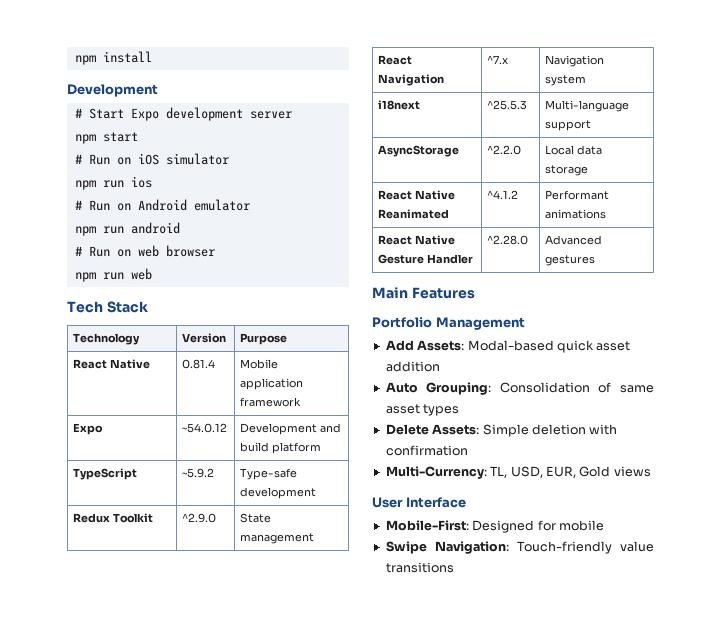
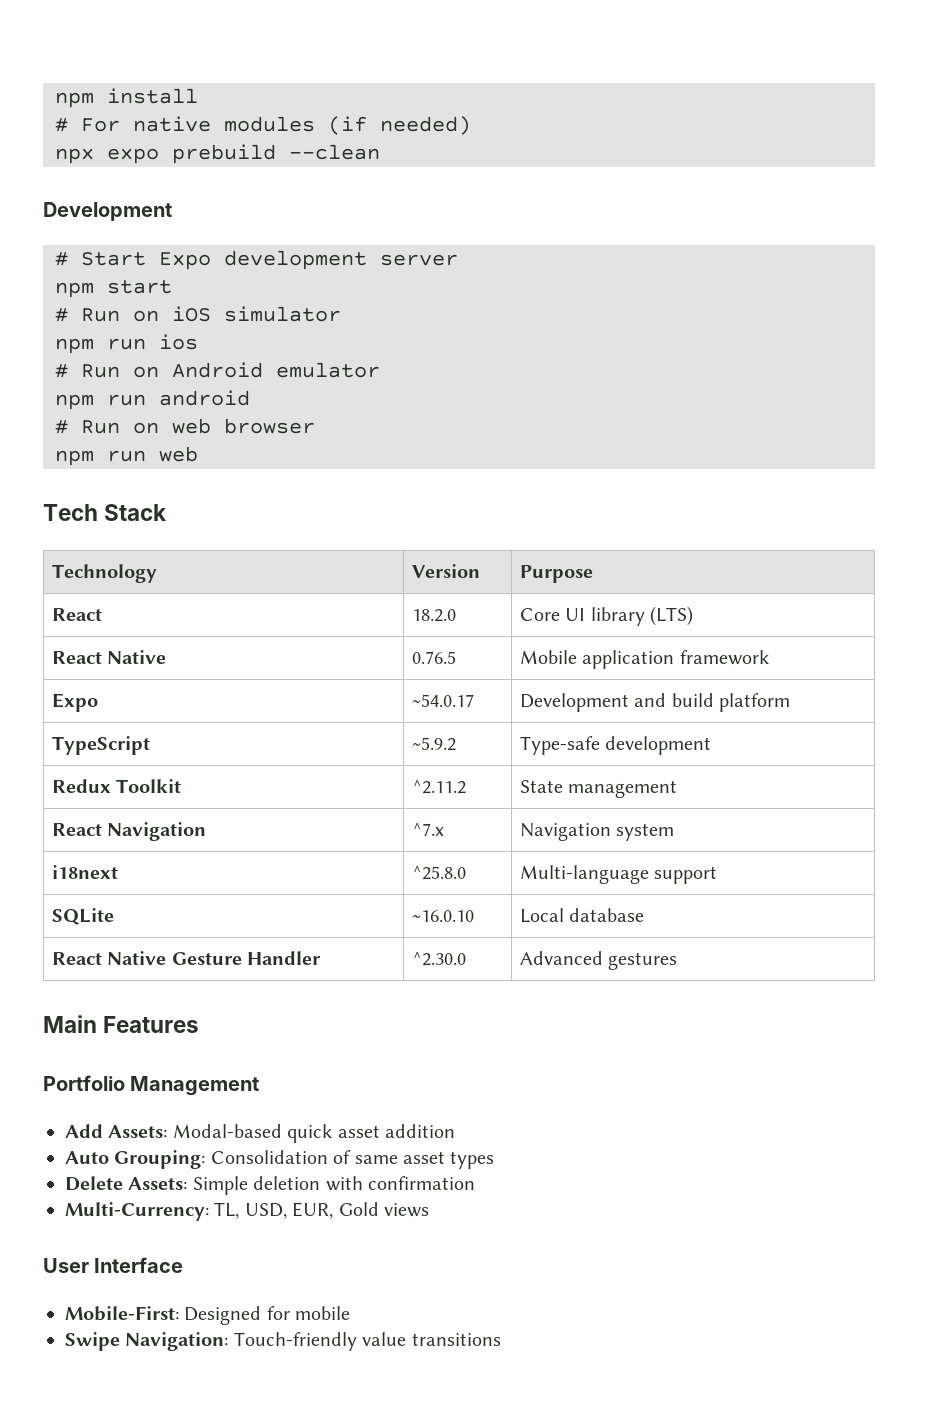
(152, 57) none -> [55,116,471,135] [55,144,380,164] // # For native modules (if needed) // npx expo prebuild --clean
(288, 339) none -> [52,608,103,621] [412,609,457,622] [520,606,694,626] // React | 18.2.0 | Core UI library (LTS)
[182,359,216,369] 0.81.4 -> [412,651,457,664] 0.76.5
[182,423,228,433] ~54.0.12 -> [412,694,475,707] ~54.0.17
[182,513,217,523] ^2.9.0 -> [412,780,467,794] ^2.11.2
[487,100,528,110] ^25.5.3 -> [412,866,467,880] ^25.8.0
[378,145,460,157] [487,145,522,155] AsyncStorage | ^2.2.0 -> [52,908,115,925] [412,910,475,922] SQLite | ~16.0.10
[577,145,603,155] [545,165,589,176] [378,190,456,200] [378,209,450,219] [487,190,519,199] [545,190,610,200] [545,209,607,219] data storage // React Native Reanimated | ^4.1.2 | Performant animations -> [569,908,645,922] database
[487,235,529,245] ^2.28.0 -> [412,952,467,966] ^2.30.0

